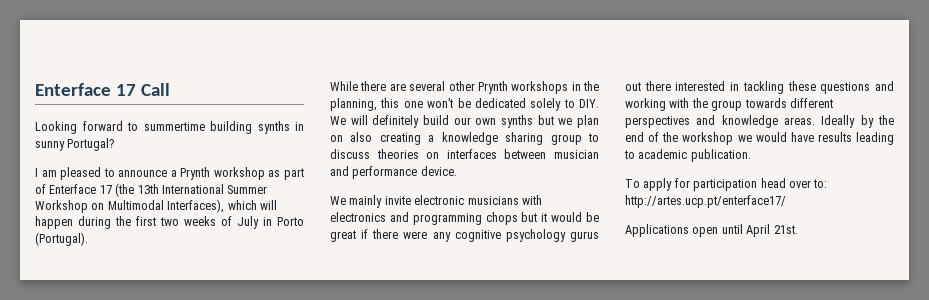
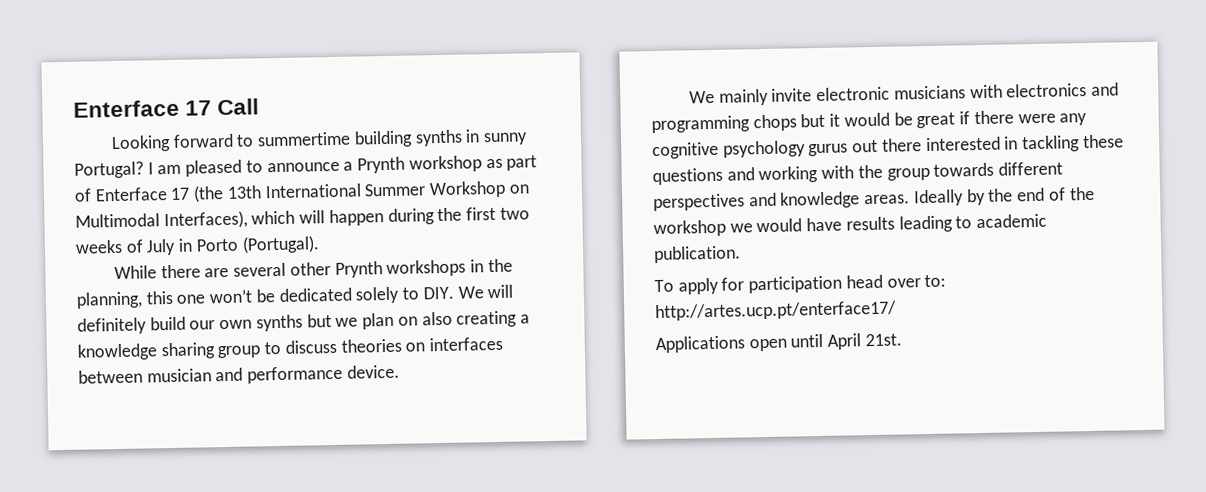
(115, 144) // -> (144, 170) none

